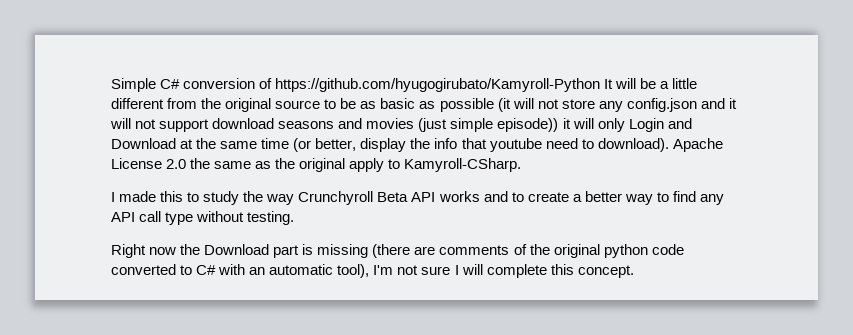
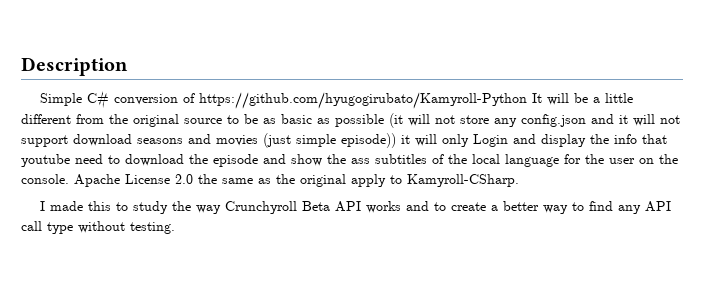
(111, 85) none -> [21,57,128,76] Description //
[111,138,357,152] Download at the same time (or better, -> (536, 139) none
[597,138,669,152] download). -> [125,154,678,167] [21,174,69,184] download the episode and show the ass subtitles of the local language for the user on the console.
[111,244,684,258] [111,264,634,278] // Right now the Download part is missing (there are comments of the original python code converted to C# with an automatic tool), I'm not sure I will complete this concept. -> (175, 228) none

